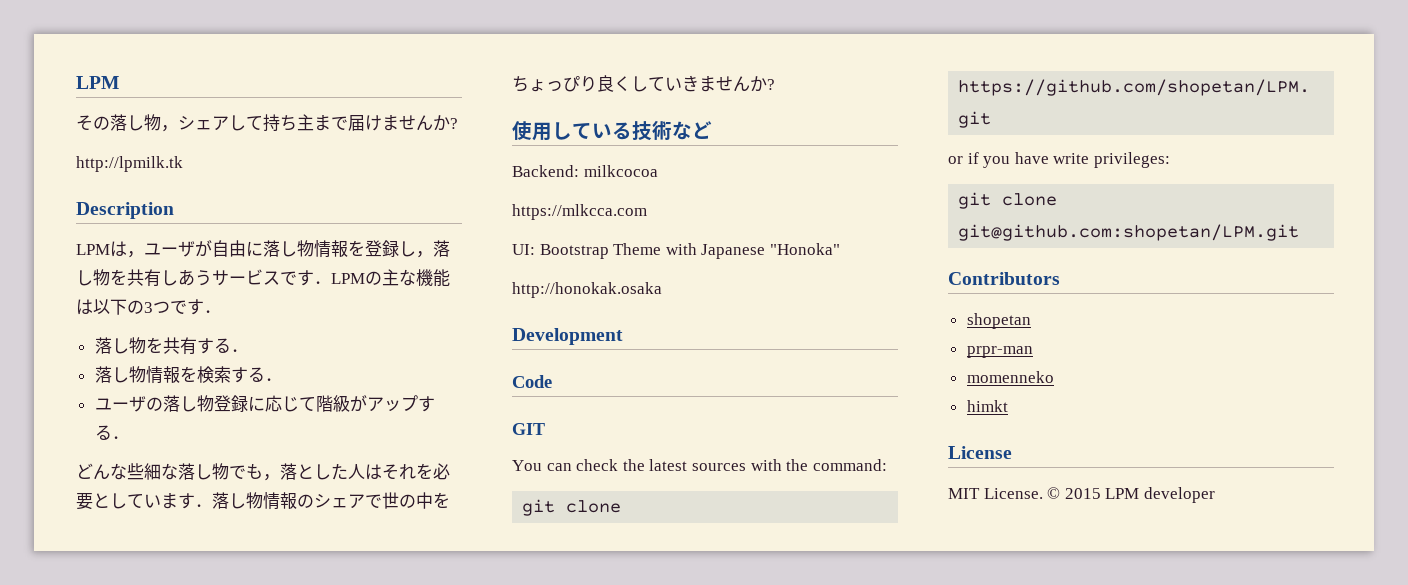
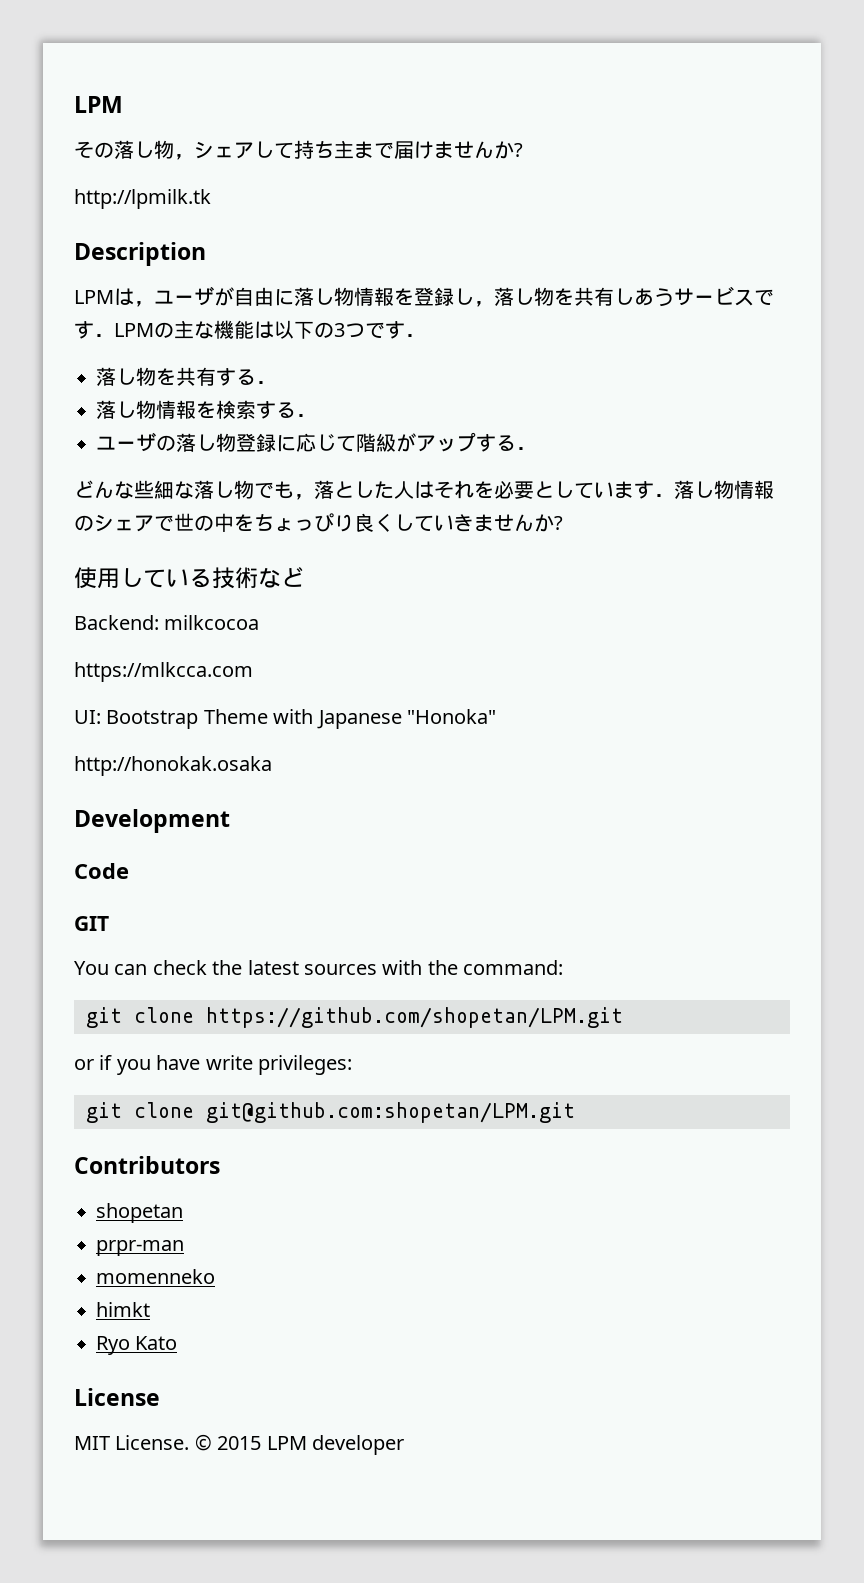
(1008, 406) none -> [96,1336,178,1355] // Ryo Kato

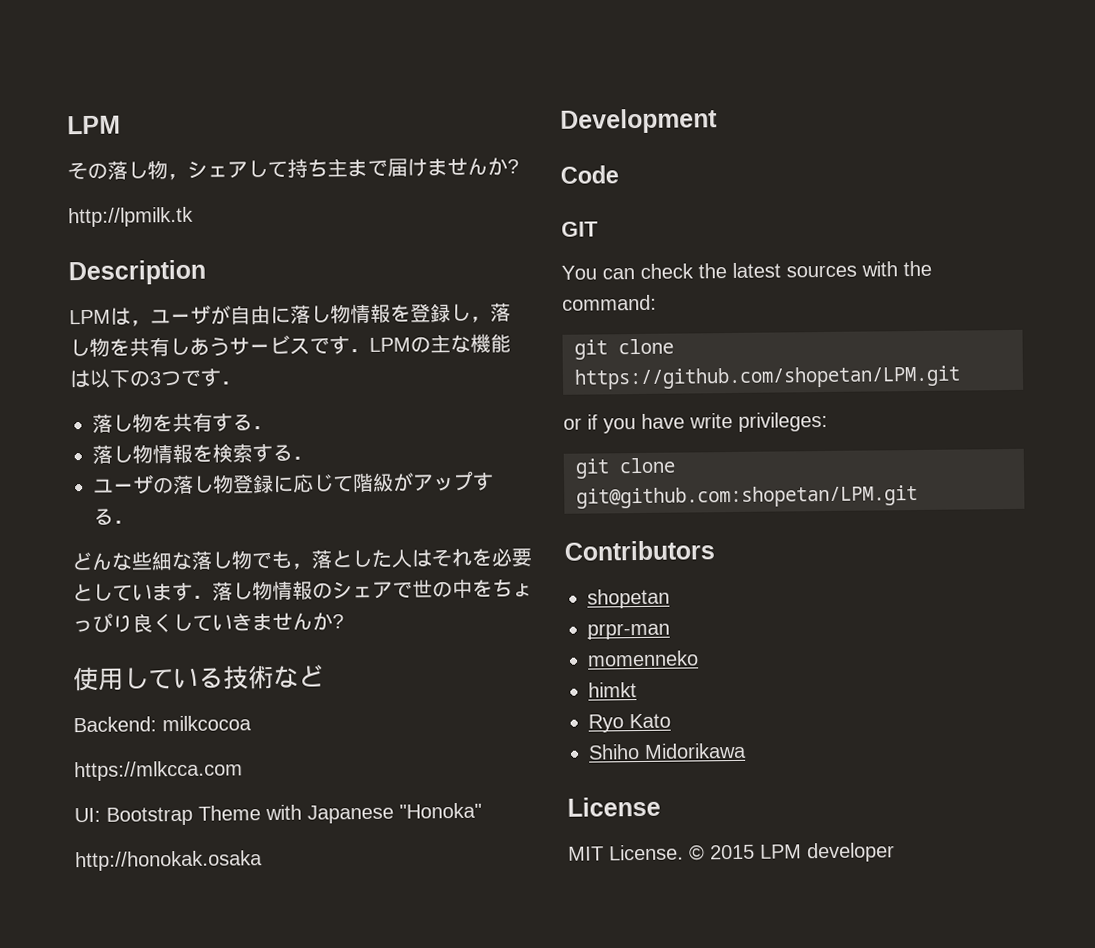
(178, 1343) none -> [588,742,747,760] // Shiho Midorikawa

